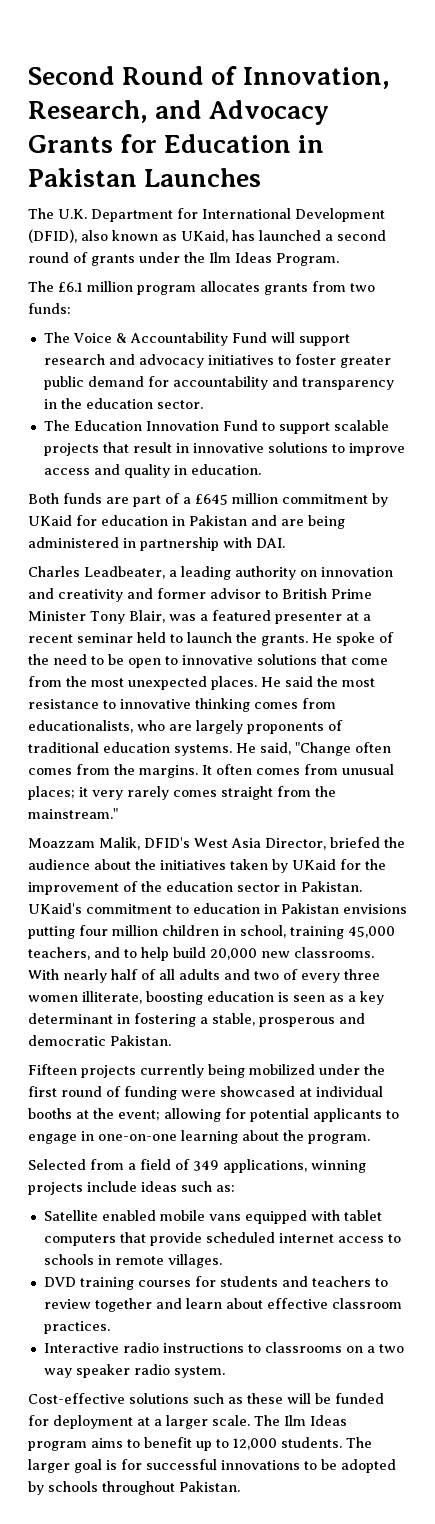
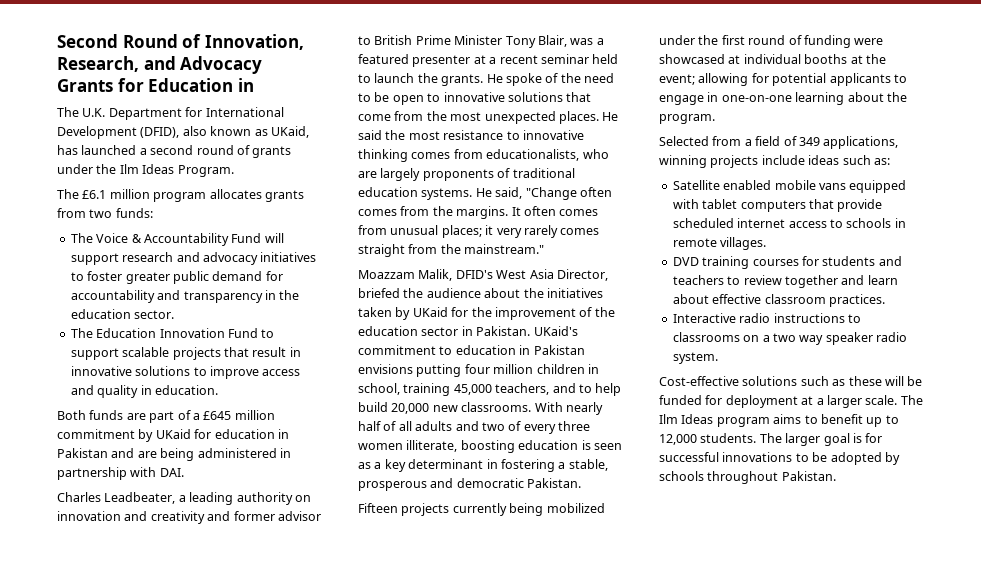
[28,168,262,187] Pakistan Launches -> (254, 85) none

